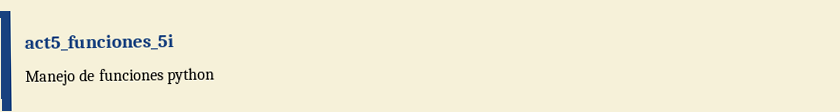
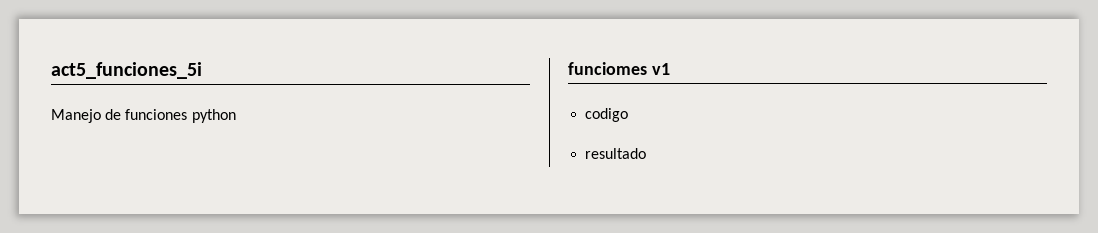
(215, 76) none -> [568,62,670,75] [585,108,629,122] [585,148,647,159] // funciomes v1 // codigo // resultado

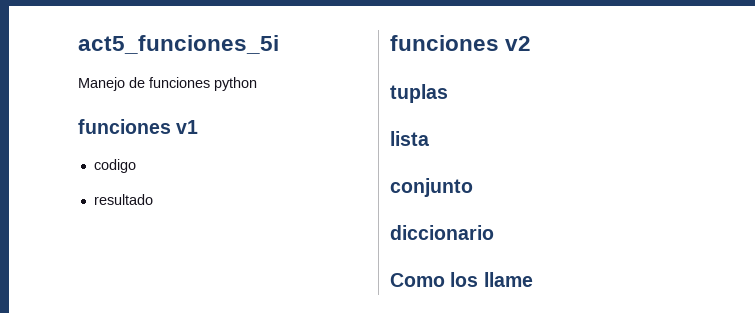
[568,62,647,75] funciomes -> [78,119,171,134] funciones
(647, 153) none -> [390,35,532,51] [390,84,448,103] [390,131,429,146] [390,178,473,197] [390,225,494,240] [390,272,533,287] // funciones v2 // tuplas // lista // conjunto // diccionario // Como los llame

